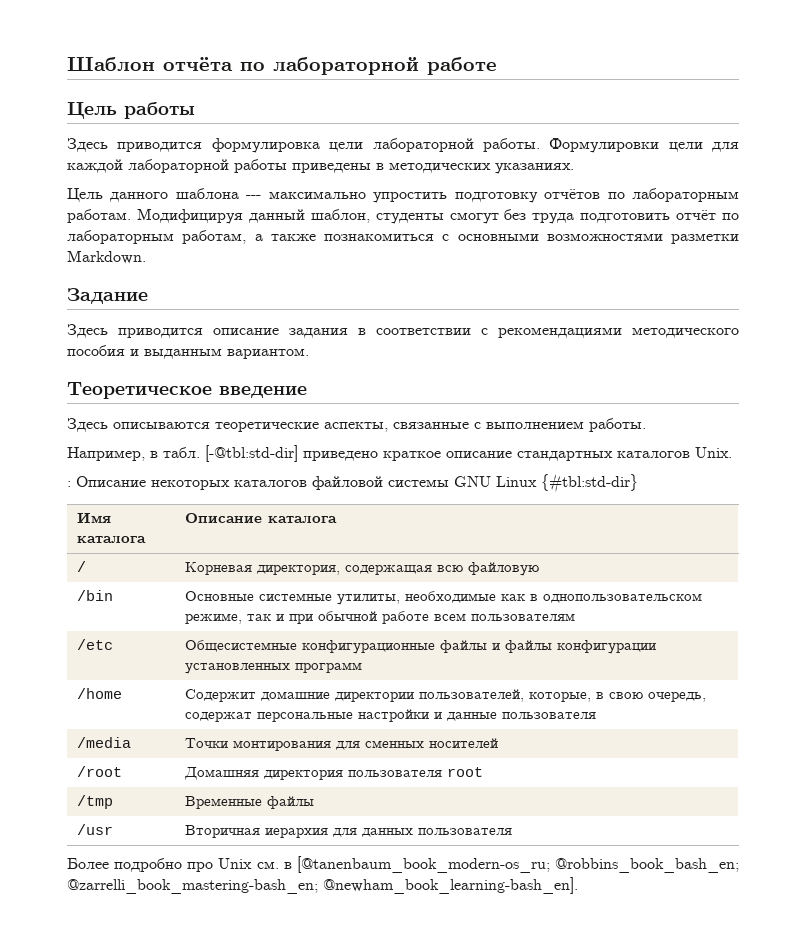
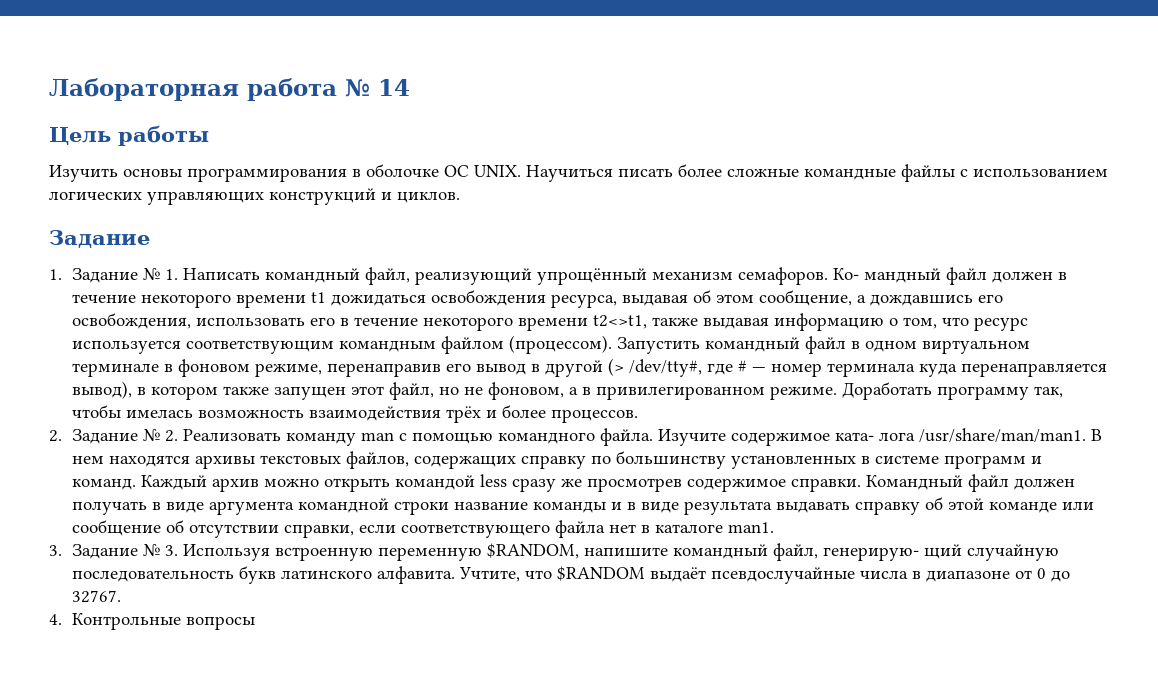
[67,57,497,75] [67,102,195,119] [67,138,739,153] [67,159,574,174] [67,188,740,203] [67,208,739,224] [67,230,739,244] [67,250,146,264] [67,288,148,304] [67,324,739,338] [67,345,309,359] [67,382,307,399] [67,418,646,432] [67,445,732,462] [67,473,638,493] [77,512,112,523] [77,536,147,543] [185,513,338,523] [77,561,87,572] [185,562,540,576] [77,590,114,601] [185,591,703,605] [185,611,576,624] [77,639,114,650] [185,640,657,654] [185,662,363,674] [77,688,123,699] [185,689,707,702] [185,709,597,722] [77,737,132,748] [185,738,499,751] [77,766,123,777] [184,767,484,780] [77,795,114,809] [185,796,315,809] [77,824,114,835] [185,825,513,838] [67,856,739,873] [67,877,578,894] Шаблон отчёта по лабораторной работе // Цель работы // Здесь приводится формулировка цели лабораторной работы. Формулировки цели для каждой лабораторной работы приведены в методических указаниях. // Цель данного шаблона --- максимально упростить подготовку отчётов по лабораторным работам. Модифицируя данный шаблон, студенты смогут без труда подготовить отчёт по лабораторным работам, а также познакомиться с основными возможностями разметки Markdown. // Задание // Здесь приводится описание задания в соответствии с рекомендациями методического пособия и выданным вариантом. // Теоретическое введение // Здесь описываются теоретические аспекты, связанные с выполнением работы. // Например, в табл. [-@tbl:std-dir] приведено краткое описание стандартных каталогов Unix. // : Описание некоторых каталогов файловой системы GNU Linux {#tbl:std-dir} // Имя каталога | Описание каталога // / | Корневая директория, содержащая всю файловую // /bin | Основные системные утилиты, необходимые как в однопользовательском режиме, так и при обычной работе всем пользователям // /etc | Общесистемные конфигурационные файлы и файлы конфигурации установленных программ // /home | Содержит домашние директории пользователей, которые, в свою очередь, содержат персональные настройки и данные пользователя // /media | Точки монтирования для сменных носителей // /root | Домашняя директория пользователя root // /tmp | Временные файлы // /usr | Вторичная иерархия для данных пользователя // Более подробно про Unix см. в [@tanenbaum_book_modern-os_ru; @robbins_book_bash_en; @zarrelli_book_mastering-bash_en; @newham_book_learning-bash_en]. -> [49,78,410,101] [49,125,209,146] [49,164,1108,182] [49,188,460,205] [49,230,150,248] [49,267,1067,285] [71,290,1003,308] [71,313,1028,331] [71,335,1030,354] [71,358,1107,377] [71,381,1063,400] [71,405,638,423] [49,428,1102,446] [71,451,1042,469] [71,474,1075,492] [71,497,1094,515] [71,520,774,538] [49,543,1059,561] [71,566,1070,584] [71,590,121,603] [49,613,255,630] Лабораторная работа № 14 // Цель работы // Изучить основы программирования в оболочке ОС UNIX. Научиться писать более сложные командные файлы с использованием логических управляющих конструкций и циклов. // Задание // 1. Задание № 1. Написать командный файл, реализующий упрощённый механизм семафоров. Ко- мандный файл должен в течение некоторого времени t1 дожидаться освобождения ресурса, выдавая об этом сообщение, а дождавшись его освобождения, использовать его в течение некоторого времени t2<>t1, также выдавая информацию о том, что ресурс используется соответствующим командным файлом (процессом). Запустить командный файл в одном виртуальном терминале в фоновом режиме, перенаправив его вывод в другой (> /dev/tty#, где # — номер терминала куда перенаправляется вывод), в котором также запущен этот файл, но не фоновом, а в привилегированном режиме. Доработать программу так, чтобы имелась возможность взаимодействия трёх и более процессов. // 2. Задание № 2. Реализовать команду man с помощью командного файла. Изучите содержимое ката- лога /usr/share/man/man1. В нем находятся архивы текстовых файлов, содержащих справку по большинству установленных в системе программ и команд. Каждый архив можно открыть командой less сразу же просмотрев содержимое справки. Командный файл должен получать в виде аргумента командной строки название команды и в виде результата выдавать справку об этой команде или сообщение об отсутствии справки, если соответствующего файла нет в каталоге man1. // 3. Задание № 3. Используя встроенную переменную $RANDOM, напишите командный файл, генерирую- щий случайную последовательность букв латинского алфавита. Учтите, что $RANDOM выдаёт псевдослучайные числа в диапазоне от 0 до 32767. // 4. Контрольные вопросы

